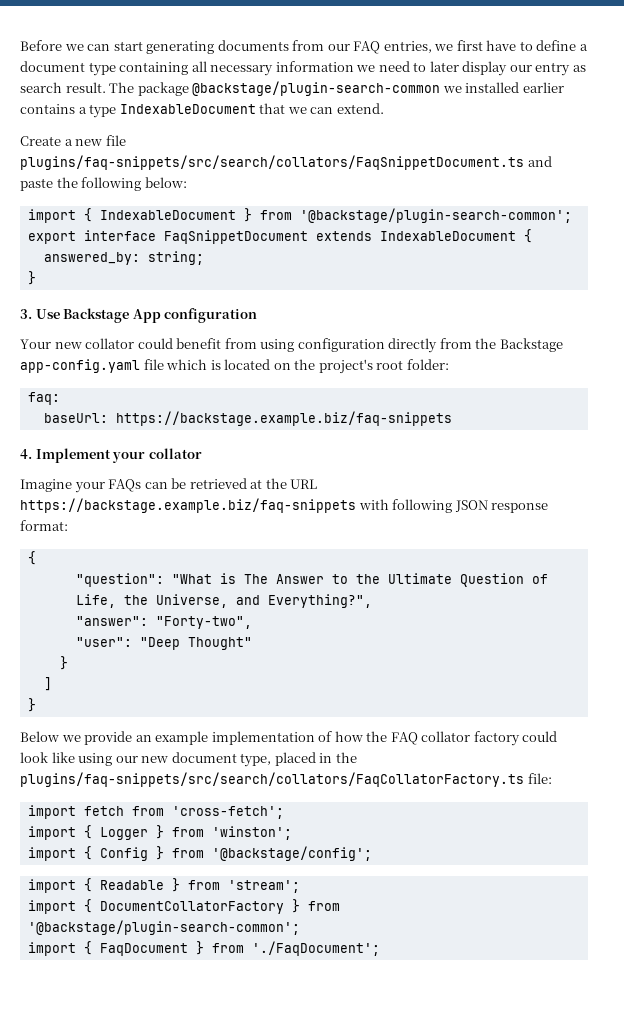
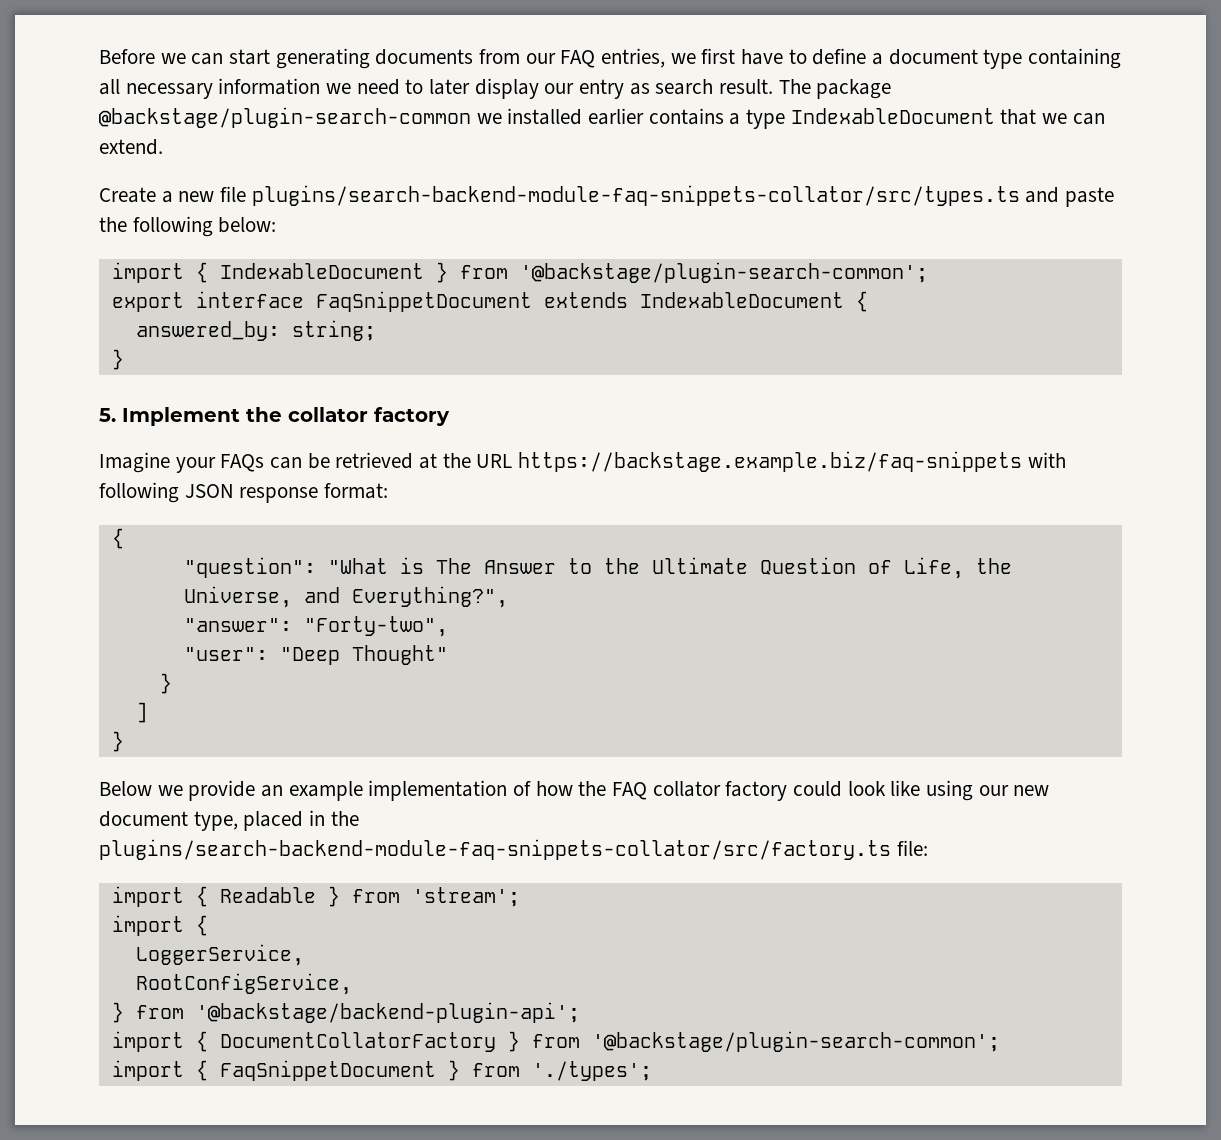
[20,155,524,170] plugins/faq-snippets/src/search/collators/FaqSnippetDocument.ts -> [251,185,1020,206] plugins/search-backend-module-faq-snippets-collator/src/types.ts
[20,308,258,323] [20,338,563,353] [20,359,449,374] [27,392,60,405] [43,411,452,426] [20,448,202,463] 3. Use Backstage App configuration // Your new collator could benefit from using configuration directly from the Backstage app-config.yaml file which is located on the project's root folder: // faq: // baseUrl: https://backstage.example.biz/faq-snippets // 4. Implement your collator -> [99,407,450,426] 5. Implement the collator factory
[20,772,524,787] plugins/faq-snippets/src/search/collators/FaqCollatorFactory.ts -> [99,839,891,860] plugins/search-backend-module-faq-snippets-collator/src/factory.ts
[27,805,284,819] [27,825,292,840] [27,846,372,861] // import fetch from 'cross-fetch'; // import { Logger } from 'winston'; // import { Config } from '@backstage/config'; -> (928, 848) none
(92, 906) none -> [135,944,304,966] [135,973,352,995] [111,1002,580,1023] [111,1031,208,1052] // LoggerService, // RootConfigService, // } from '@backstage/backend-plugin-api'; // import {
[99,941,380,956] FaqDocument } from './FaqDocument'; -> [219,1060,652,1081] FaqSnippetDocument } from './types';

